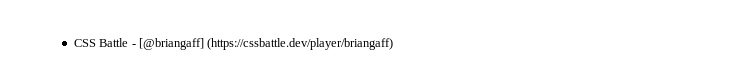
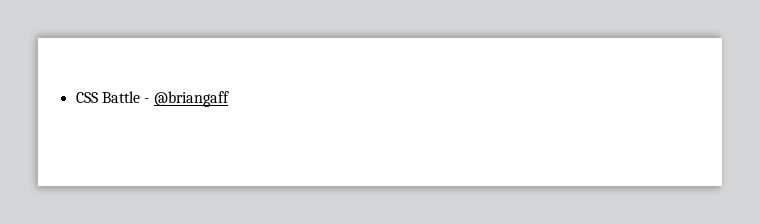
[138,38,394,50] [@briangaff] (https://cssbattle.dev/player/briangaff) -> [153,91,229,107] @briangaff

